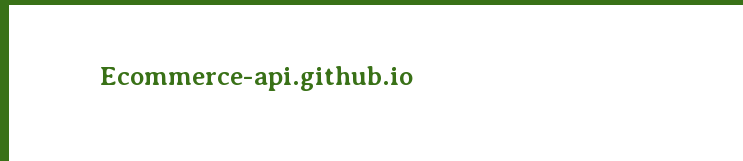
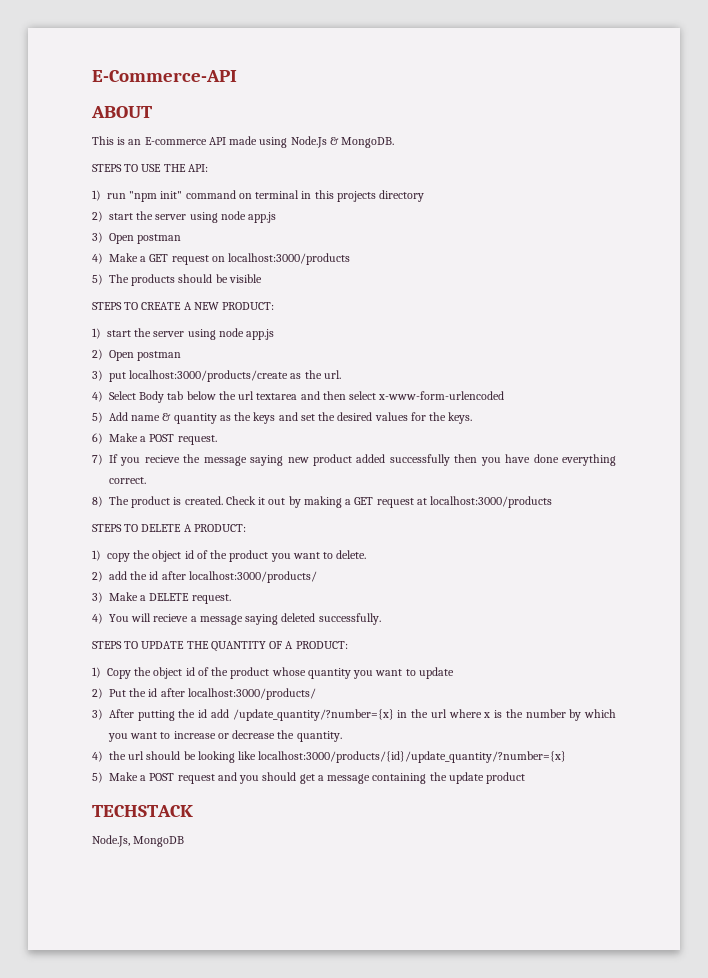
[100,66,413,91] Ecommerce-api.github.io -> [92,70,237,82] [91,106,152,118] [92,136,395,148] [92,164,208,172] [92,190,425,202] [92,211,277,223] [92,232,182,244] [92,253,351,265] [92,274,262,286] [92,302,275,310] [92,328,275,340] [92,349,182,361] [92,370,341,382] [92,391,505,403] [92,412,473,424] [92,433,217,445] [92,454,617,466] [109,477,146,484] [92,496,553,508] [92,524,246,532] [92,550,367,562] [92,571,317,583] [92,592,231,604] [92,613,381,625] [92,641,348,652] [92,667,454,679] [92,688,316,700] [92,709,617,721] [108,730,342,742] [92,751,567,763] [92,772,526,784] [92,805,193,817] [92,835,185,847] E-Commerce-API // ABOUT // This is an E-commerce API made using Node.Js & MongoDB. // STEPS TO USE THE API: // 1) run "npm init" command on terminal in this projects directory // 2) start the server using node app.js // 3) Open postman // 4) Make a GET request on localhost:3000/products // 5) The products should be visible // STEPS TO CREATE A NEW PRODUCT: // 1) start the server using node app.js // 2) Open postman // 3) put localhost:3000/products/create as the url. // 4) Select Body tab below the url textarea and then select x-www-form-urlencoded // 5) Add name & quantity as the keys and set the desired values for the keys. // 6) Make a POST request. // 7) If you recieve the message saying new product added successfully then you have done everything correct. // 8) The product is created. Check it out by making a GET request at localhost:3000/products // STEPS TO DELETE A PRODUCT: // 1) copy the object id of the product you want to delete. // 2) add the id after localhost:3000/products/ // 3) Make a DELETE request. // 4) You will recieve a message saying deleted successfully. // STEPS TO UPDATE THE QUANTITY OF A PRODUCT: // 1) Copy the object id of the product whose quantity you want to update // 2) Put the id after localhost:3000/products/ // 3) After putting the id add /update_quantity/?number={x} in the url where x is the number by which you want to increase or decrease the quantity. // 4) the url should be looking like localhost:3000/products/{id}/update_quantity/?number={x} // 5) Make a POST request and you should get a message containing the update product // TECHSTACK // Node.Js, MongoDB

